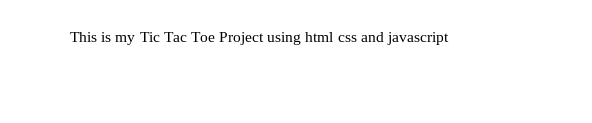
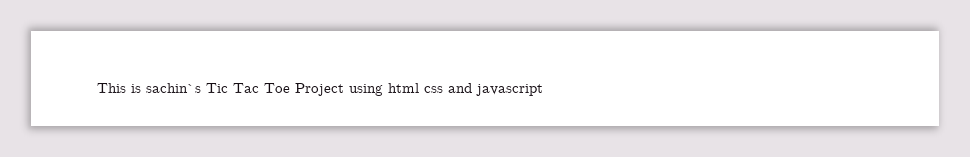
[115,35,136,45] my -> [146,83,201,93] sachin`s

